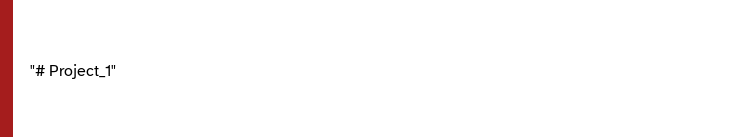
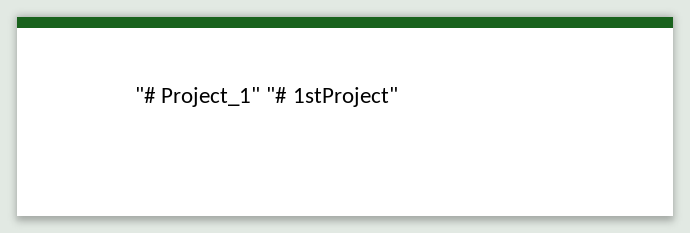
(117, 71) none -> [266,87,398,107] "# 1stProject"

